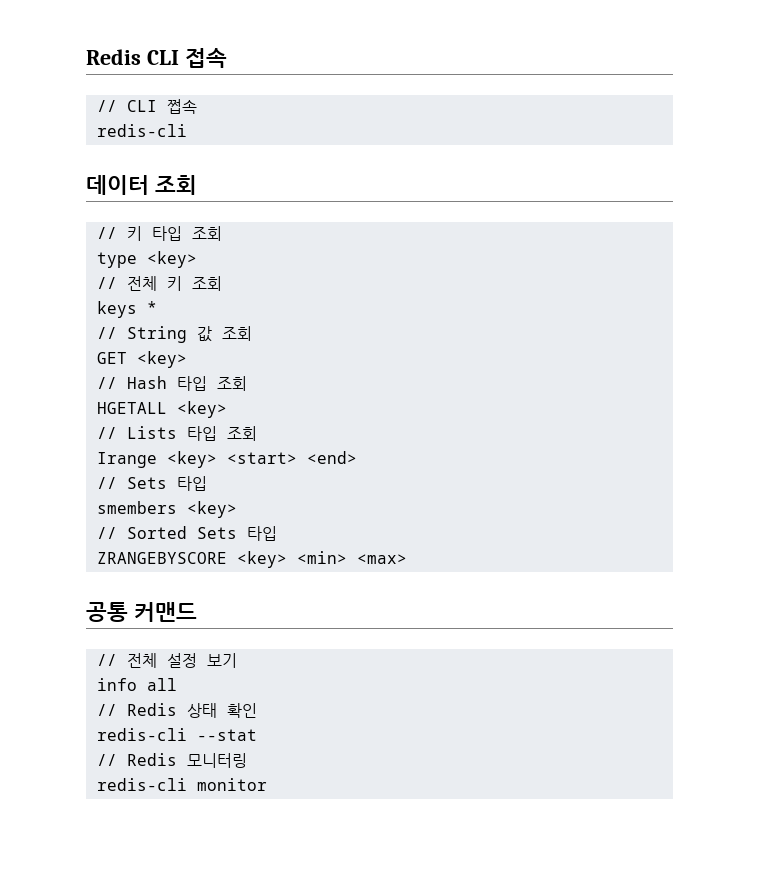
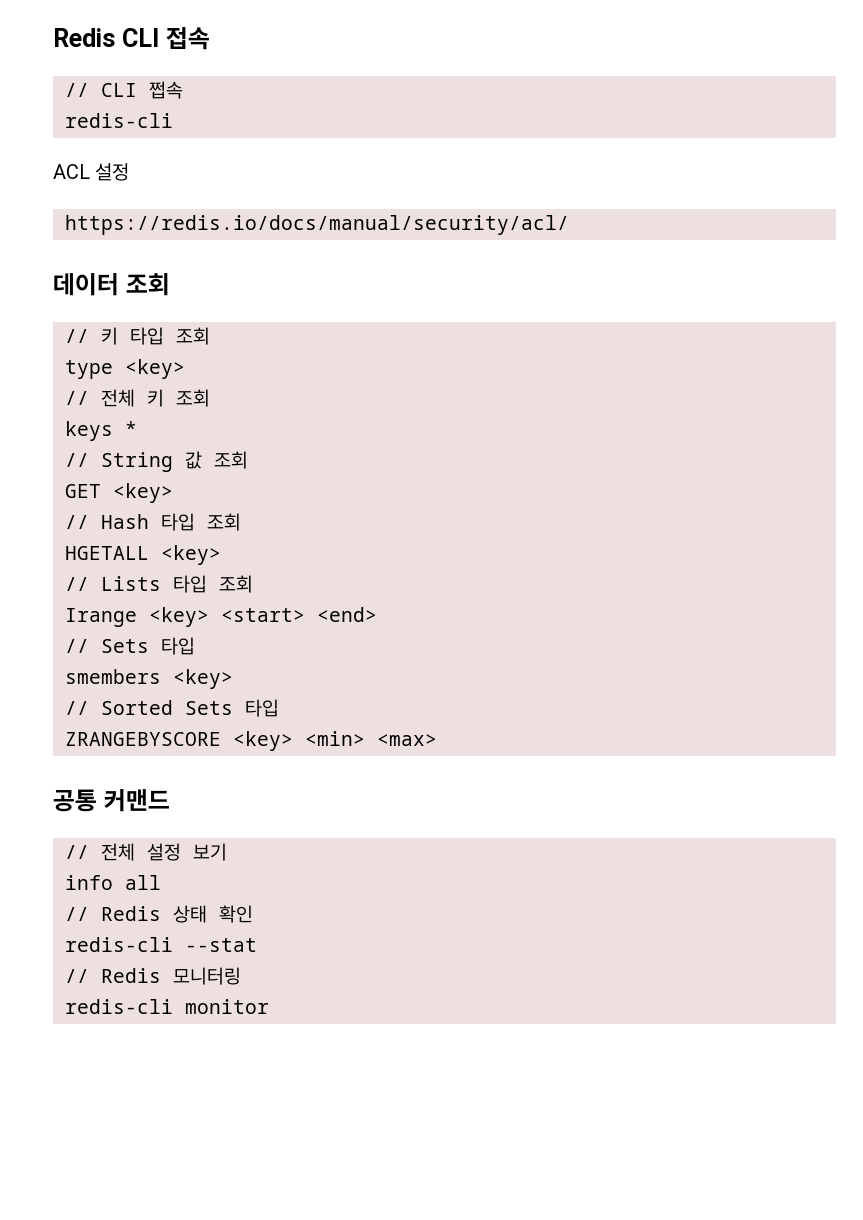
(187, 130) none -> [53,163,130,181] [65,215,569,235] // ACL 설정 // https://redis.io/docs/manual/security/acl/

